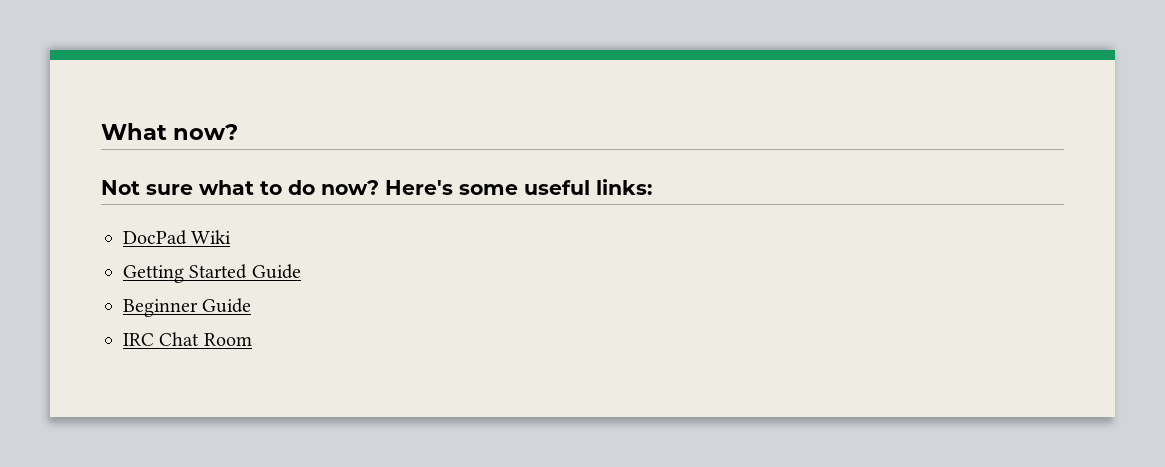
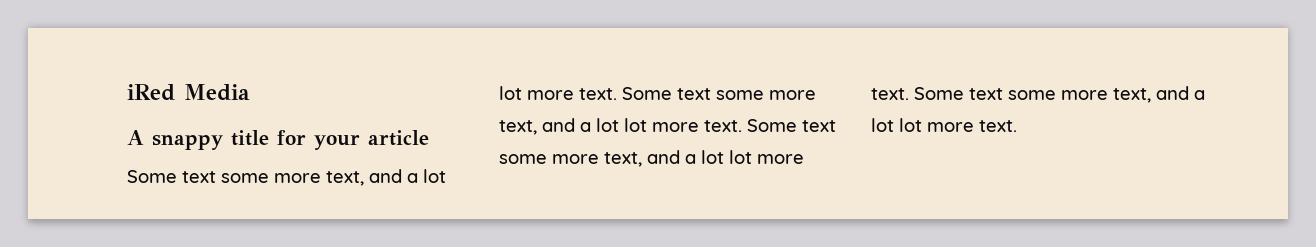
[101,123,239,140] [101,179,652,195] [123,230,232,245] [123,264,301,283] [123,298,252,317] [123,332,252,346] What now? // Not sure what to do now? Here's some useful links: // DocPad Wiki // Getting Started Guide // Beginner Guide // IRC Chat Room -> [127,84,250,101] [127,130,429,150] [127,169,446,186] [499,86,816,100] [499,118,836,135] [499,150,804,167] [871,86,1205,103] [871,118,1017,132] iRed Media // A snappy title for your article // Some text some more text, and a lot lot more text. Some text some more text, and a lot lot more text. Some text some more text, and a lot lot more text. Some text some more text, and a lot lot more text.

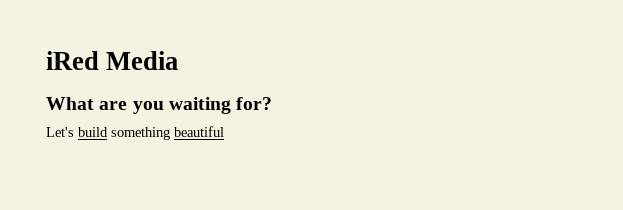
[127,130,429,150] [127,169,446,186] [499,86,816,100] [499,118,836,135] [499,150,804,167] [871,86,1205,103] [871,118,1017,132] A snappy title for your article // Some text some more text, and a lot lot more text. Some text some more text, and a lot lot more text. Some text some more text, and a lot lot more text. Some text some more text, and a lot lot more text. -> [46,97,273,114] [46,126,224,140] What are you waiting for? // Let's build something beautiful

